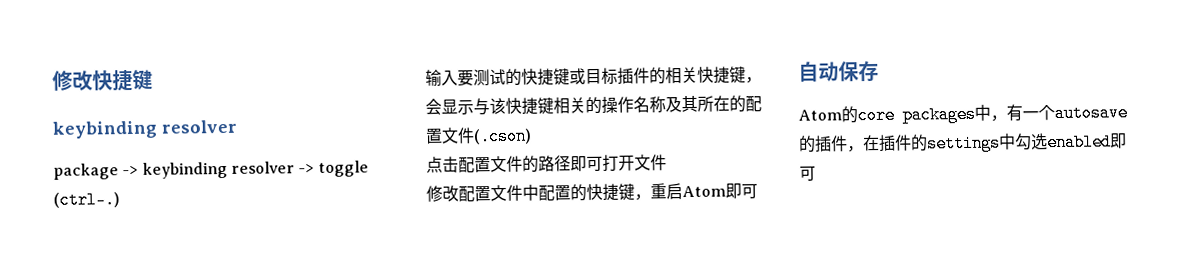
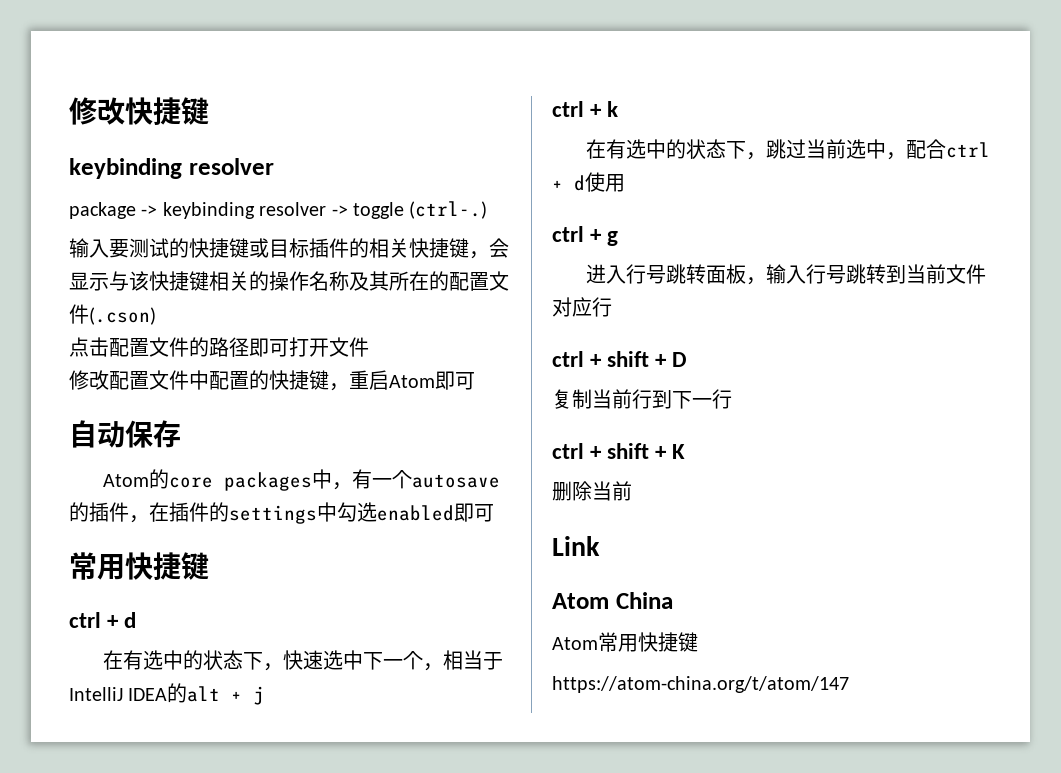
(816, 173) none -> [69,552,209,580] [69,612,137,628] [102,650,503,671] [69,683,265,705] [552,101,619,117] [585,139,990,160] [552,172,625,192] [552,226,619,246] [585,264,986,285] [552,297,612,317] [552,351,688,367] [552,389,732,409] [552,443,686,459] [552,481,632,501] [552,536,600,556] [552,592,673,609] [552,632,698,652] [552,676,849,693] // 常用快捷键 // ctrl + d // 在有选中的状态下，快速选中下一个，相当于IntelliJ IDEA的alt + j // ctrl + k // 在有选中的状态下，跳过当前选中，配合ctrl + d使用 // ctrl + g // 进入行号跳转面板，输入行号跳转到当前文件对应行 // ctrl + shift + D // 复制当前行到下一行 // ctrl + shift + K // 删除当前 // Link // Atom China // Atom常用快捷键 // https://atom-china.org/t/atom/147

